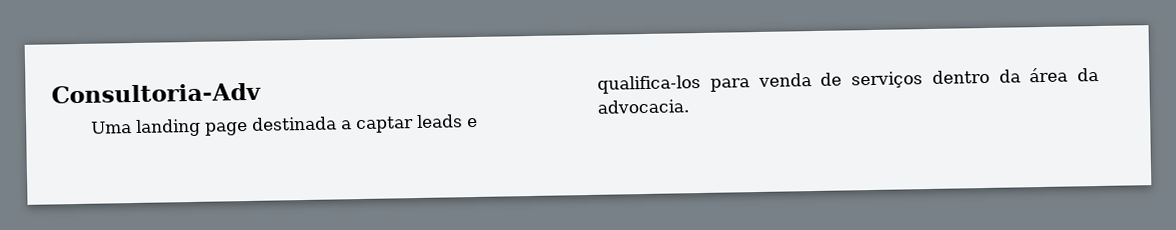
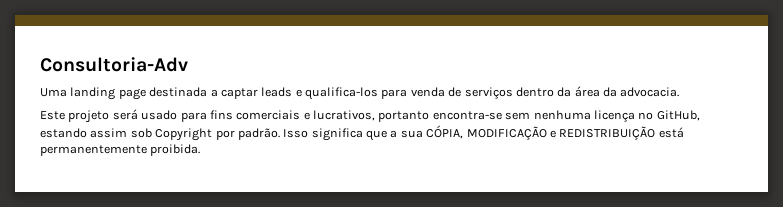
(689, 106) none -> [40,109,700,123] [40,125,684,141] [40,144,201,156] // Este projeto será usado para fins comerciais e lucrativos, portanto encontra-se sem nenhuma licença no GitHub, estando assim sob Copyright por padrão. Isso significa que a sua CÓPIA, MODIFICAÇÃO e REDISTRIBUIÇÃO está permanentemente proibida.

